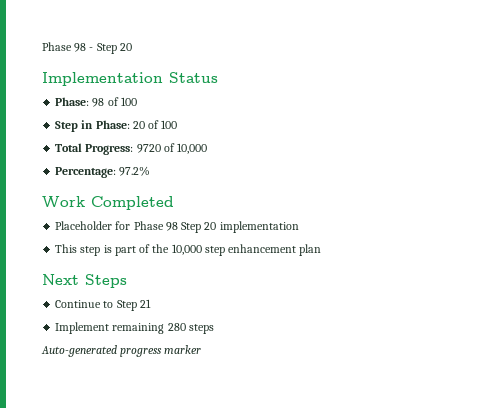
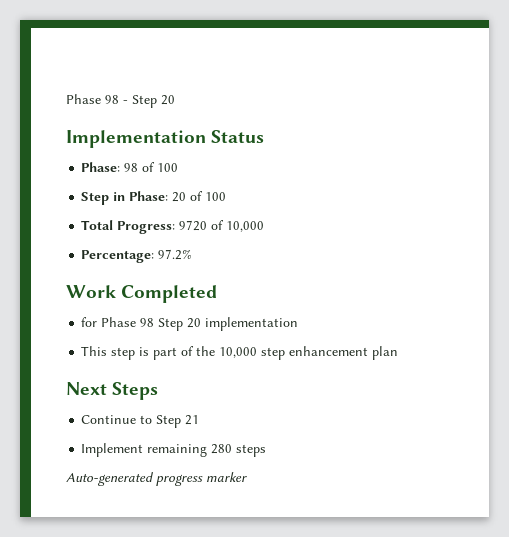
[55,221,113,230] Placeholder -> (218, 294) none

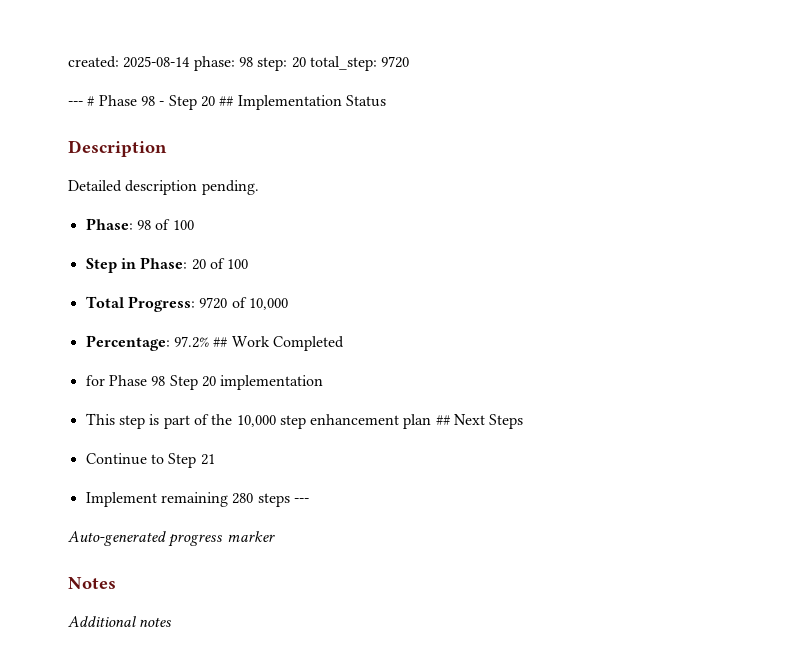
(66, 99) none -> [68,56,410,71] [68,96,95,106] created: 2025-08-14 phase: 98 step: 20 total_step: 9720 // --- #
(175, 100) // -> [219,96,234,106] ##
(265, 136) none -> [68,140,167,157] [68,180,259,195] // Description // Detailed description pending.
(193, 254) // -> [213,337,228,347] ##
(399, 353) // -> [435,415,450,425] ##
(267, 450) none -> [293,498,309,503] ---
(247, 477) none -> [68,577,116,589] [68,616,173,627] // Notes // Additional notes

